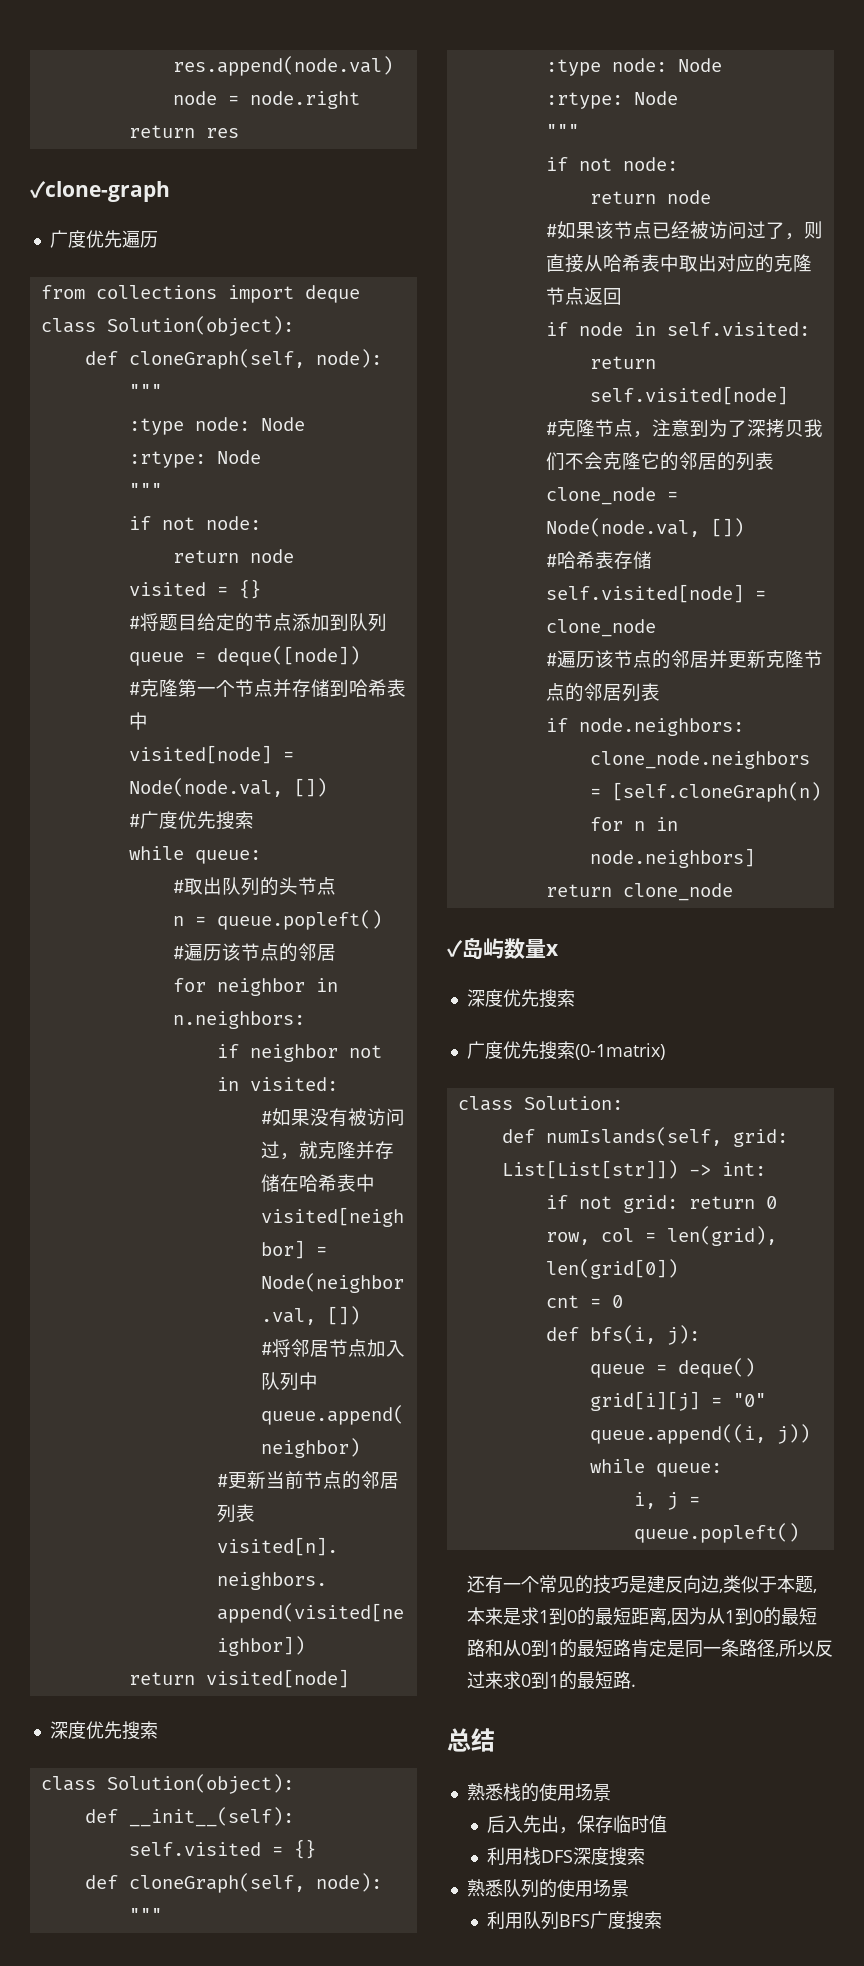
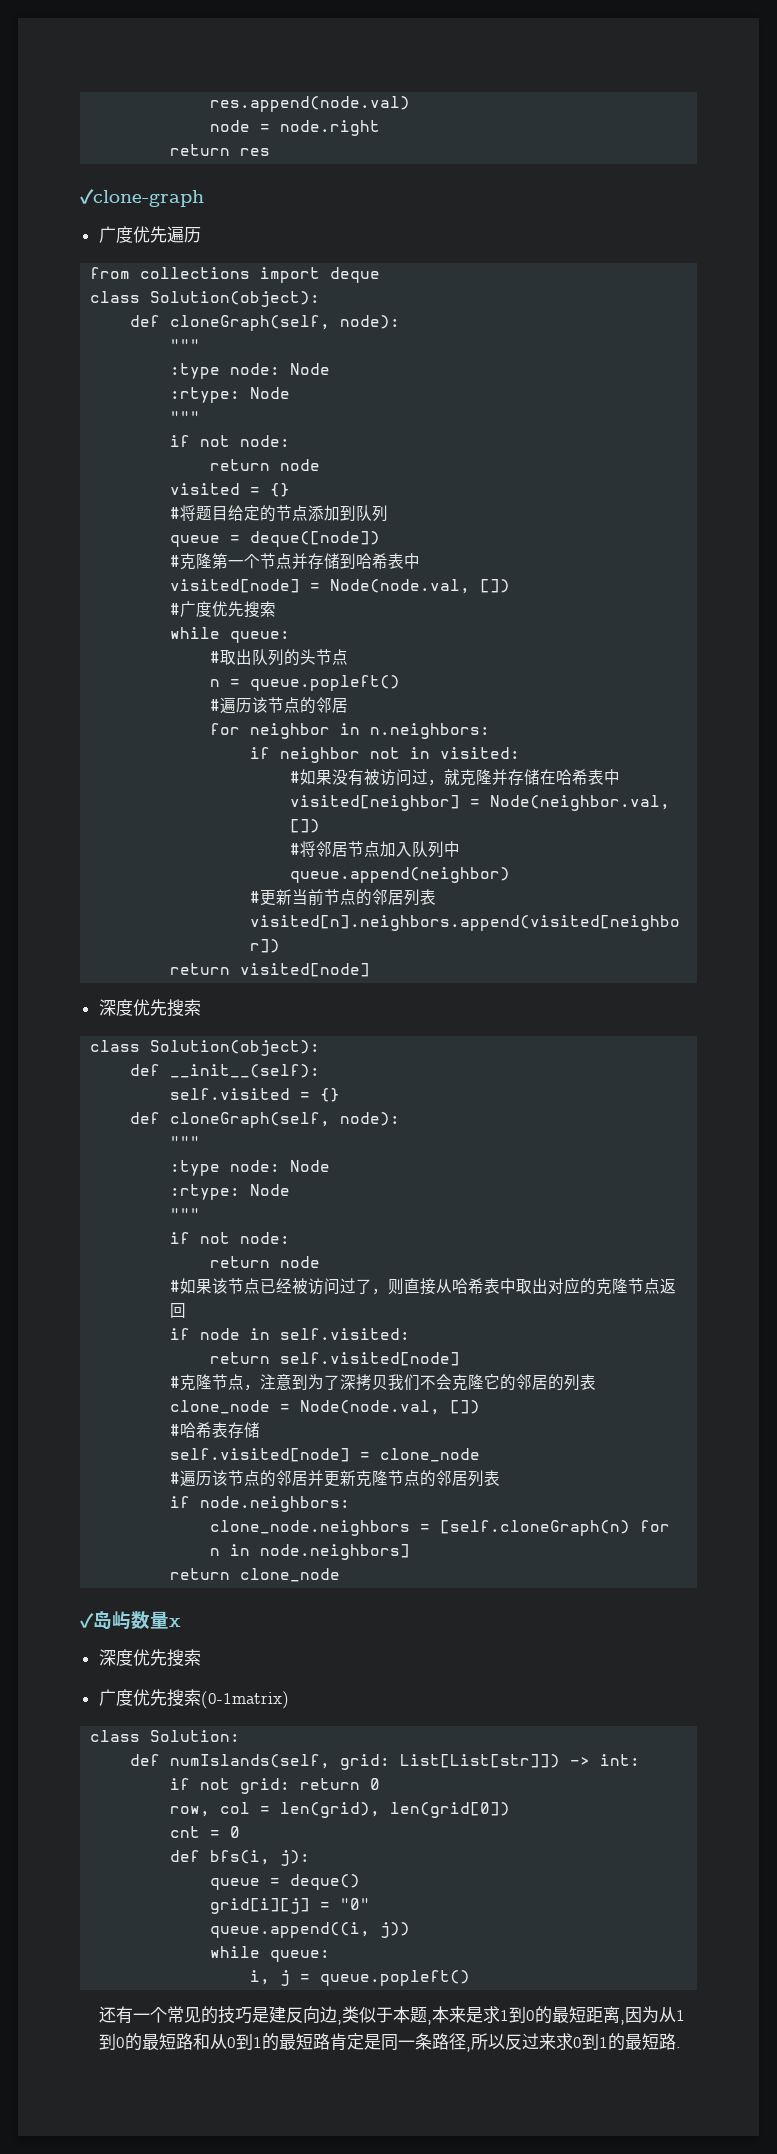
[447,1728,495,1752] [466,1783,611,1802] [486,1815,667,1834] [486,1847,645,1866] [466,1879,629,1898] [486,1911,662,1930] // 总结 // 熟悉栈的使用场景 // 后入先出，保存临时值 // 利用栈DFS深度搜索 // 熟悉队列的使用场景 // 利用队列BFS广度搜索 -> (681, 2047) none

